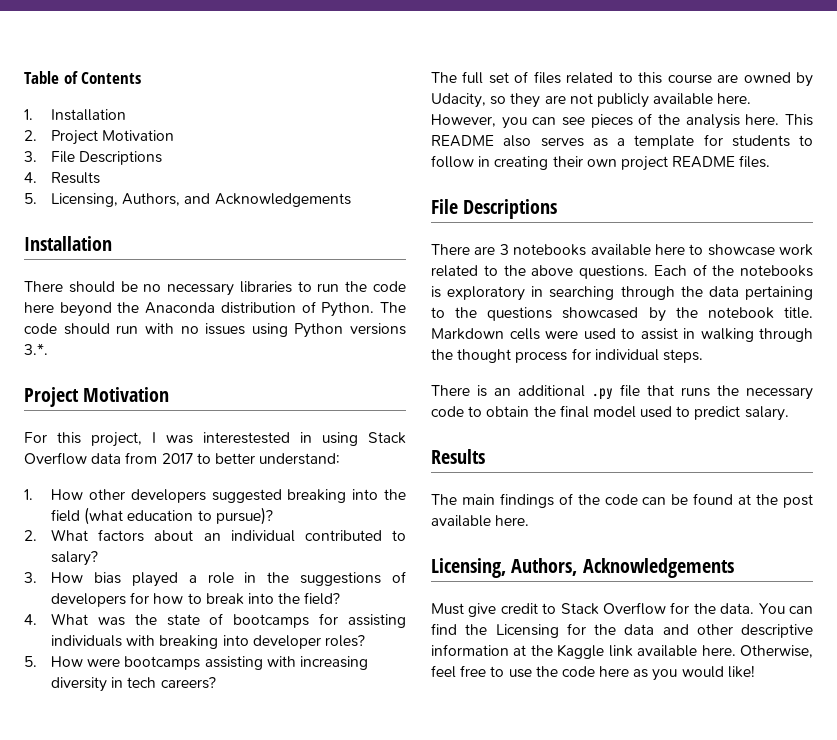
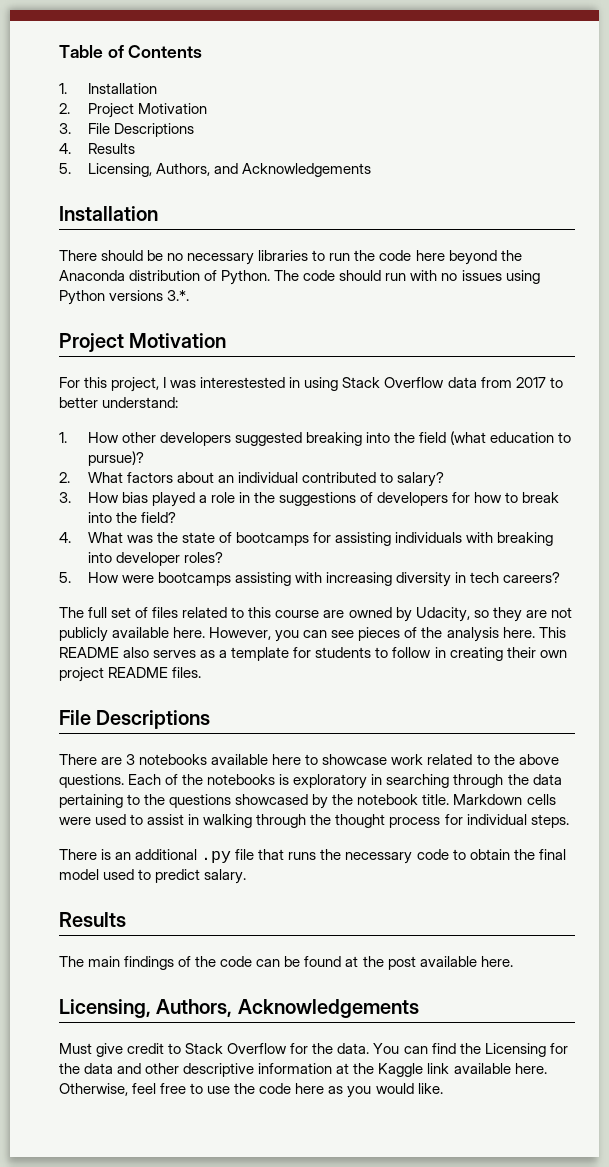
[727,665,755,678] like! -> [417,1083,443,1094] like.

